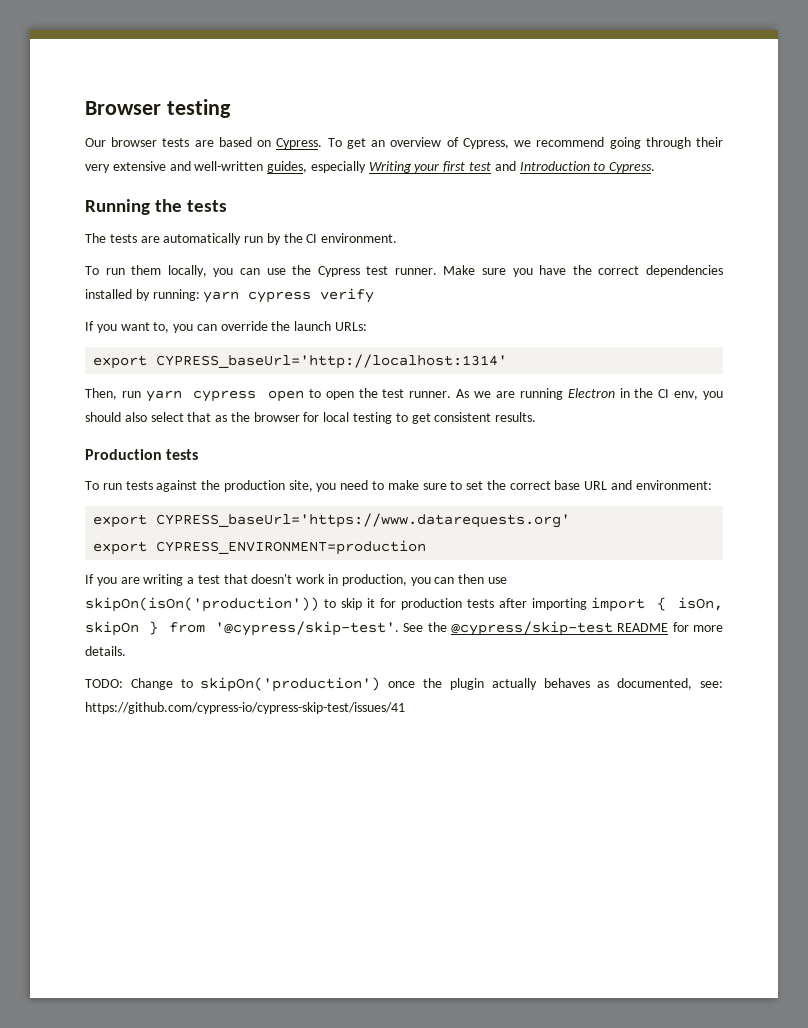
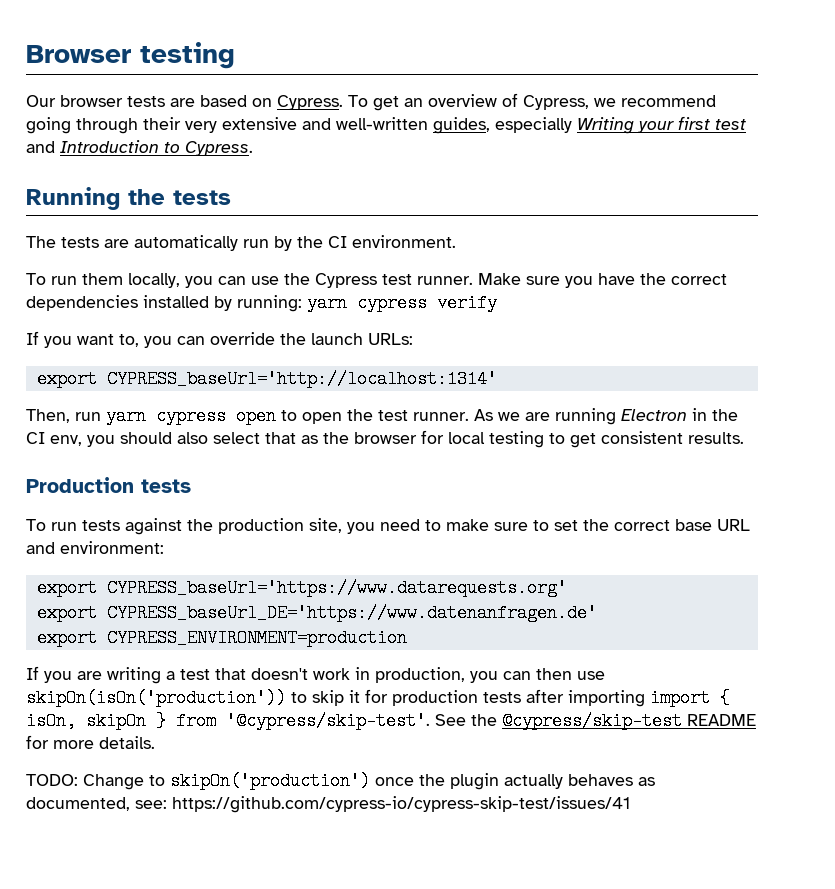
(571, 520) none -> [36,604,597,622] // export CYPRESS_baseUrl_DE='https://www.datenanfragen.de'

